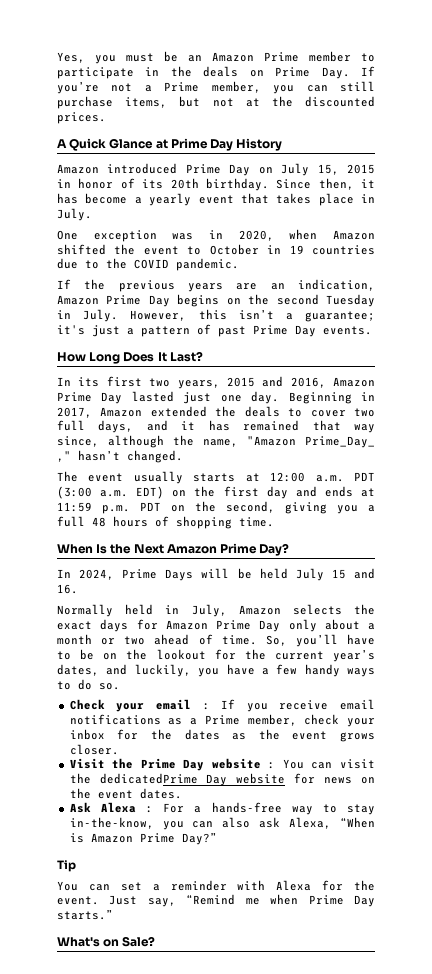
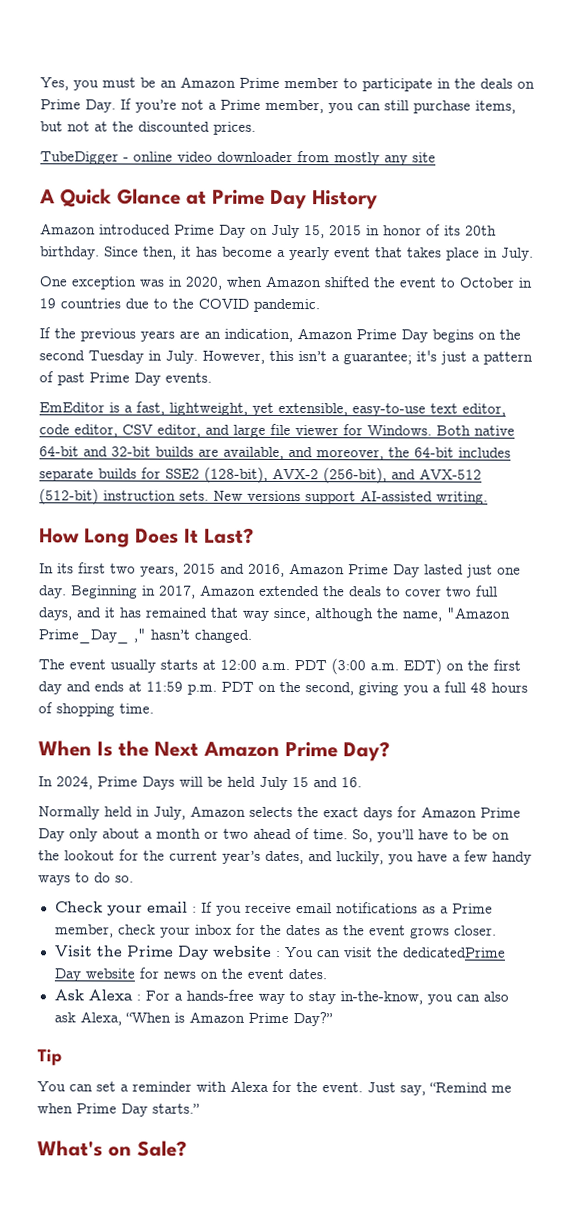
(106, 118) none -> [40,151,436,166] // TubeDigger - online video downloader from mostly any site
(372, 330) none -> [39,401,506,417] [39,423,515,438] [39,446,511,461] [39,466,482,484] [39,488,488,505] // EmEditor is a fast, lightweight, yet extensible, easy-to-use text editor, code editor, CSV editor, and large file viewer for Windows. Both native 64-bit and 32-bit builds are available, and moreover, the 64-bit includes separate builds for SSE2 (128-bit), AVX-2 (256-bit), and AVX-512 (512-bit) instruction sets. New versions support AI-assisted writing.

